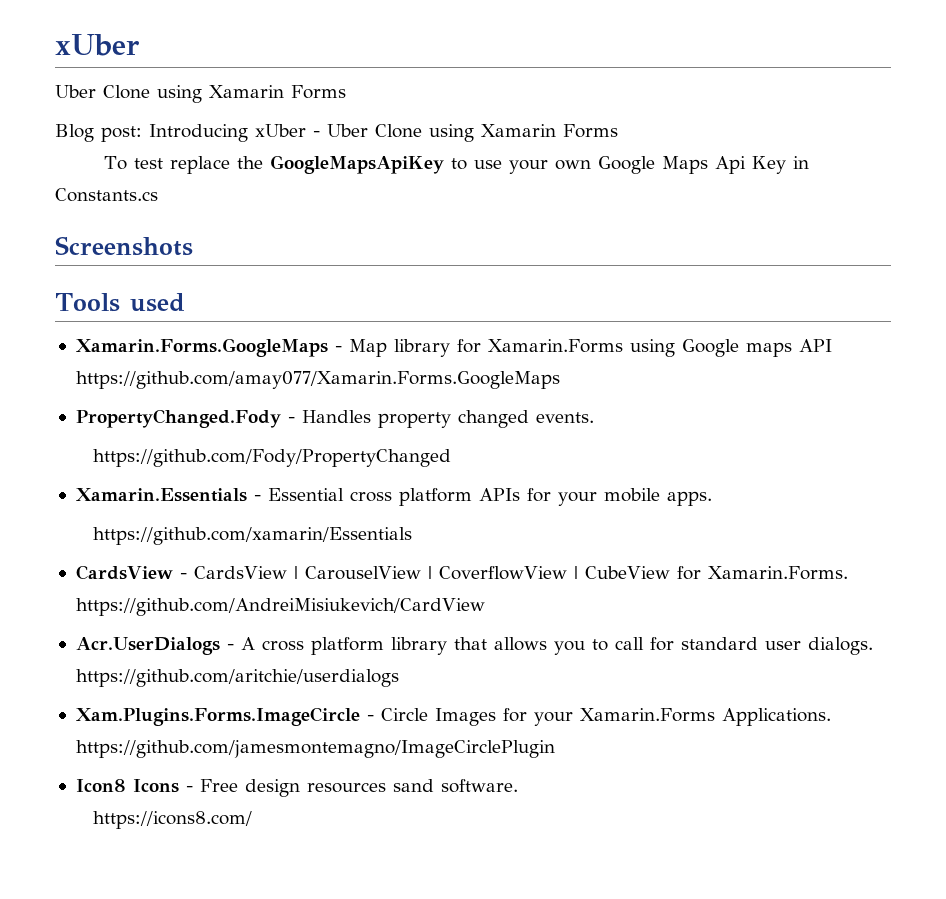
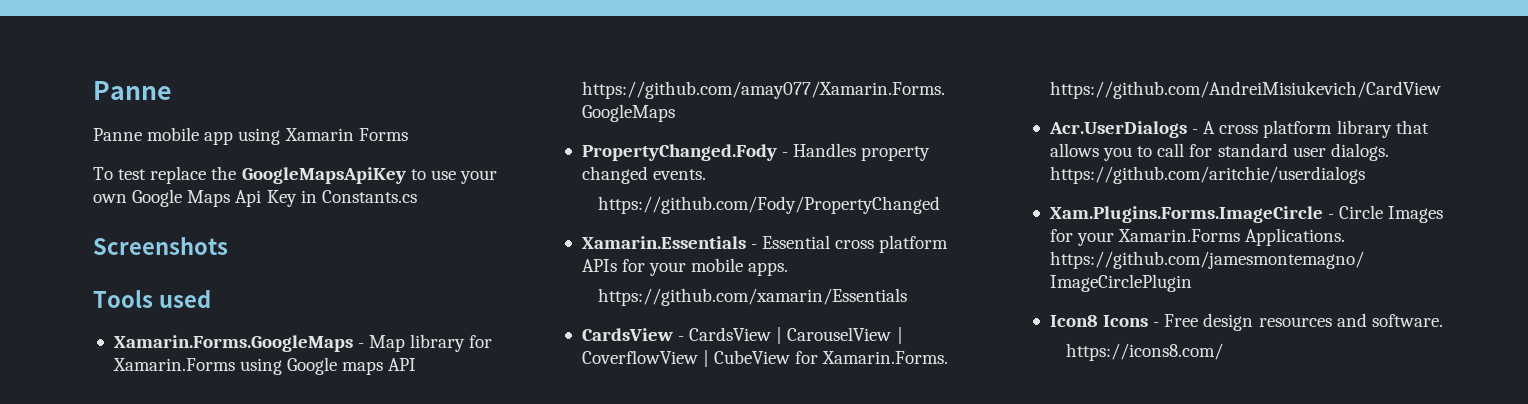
[55,34,140,56] [55,85,346,103] [55,124,422,142] xUber // Uber Clone using Xamarin Forms // Blog post: Introducing xUber - Uber Clone -> [93,81,172,100] [93,127,234,145] Panne // Panne mobile app
[392,779,434,792] sand -> [1336,313,1367,327] and

